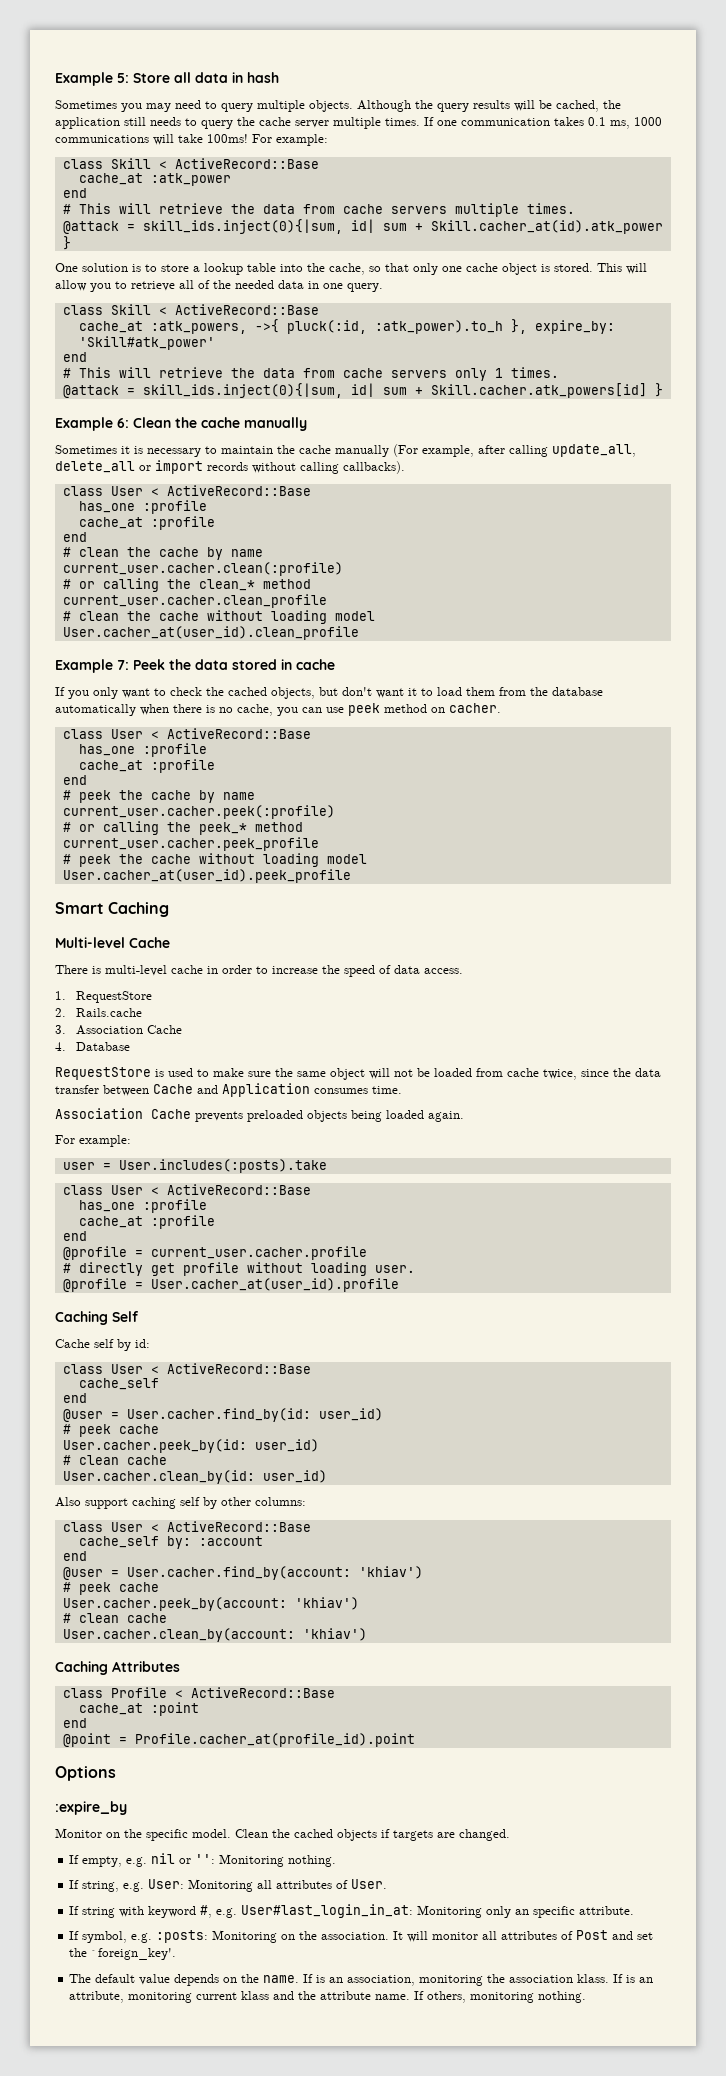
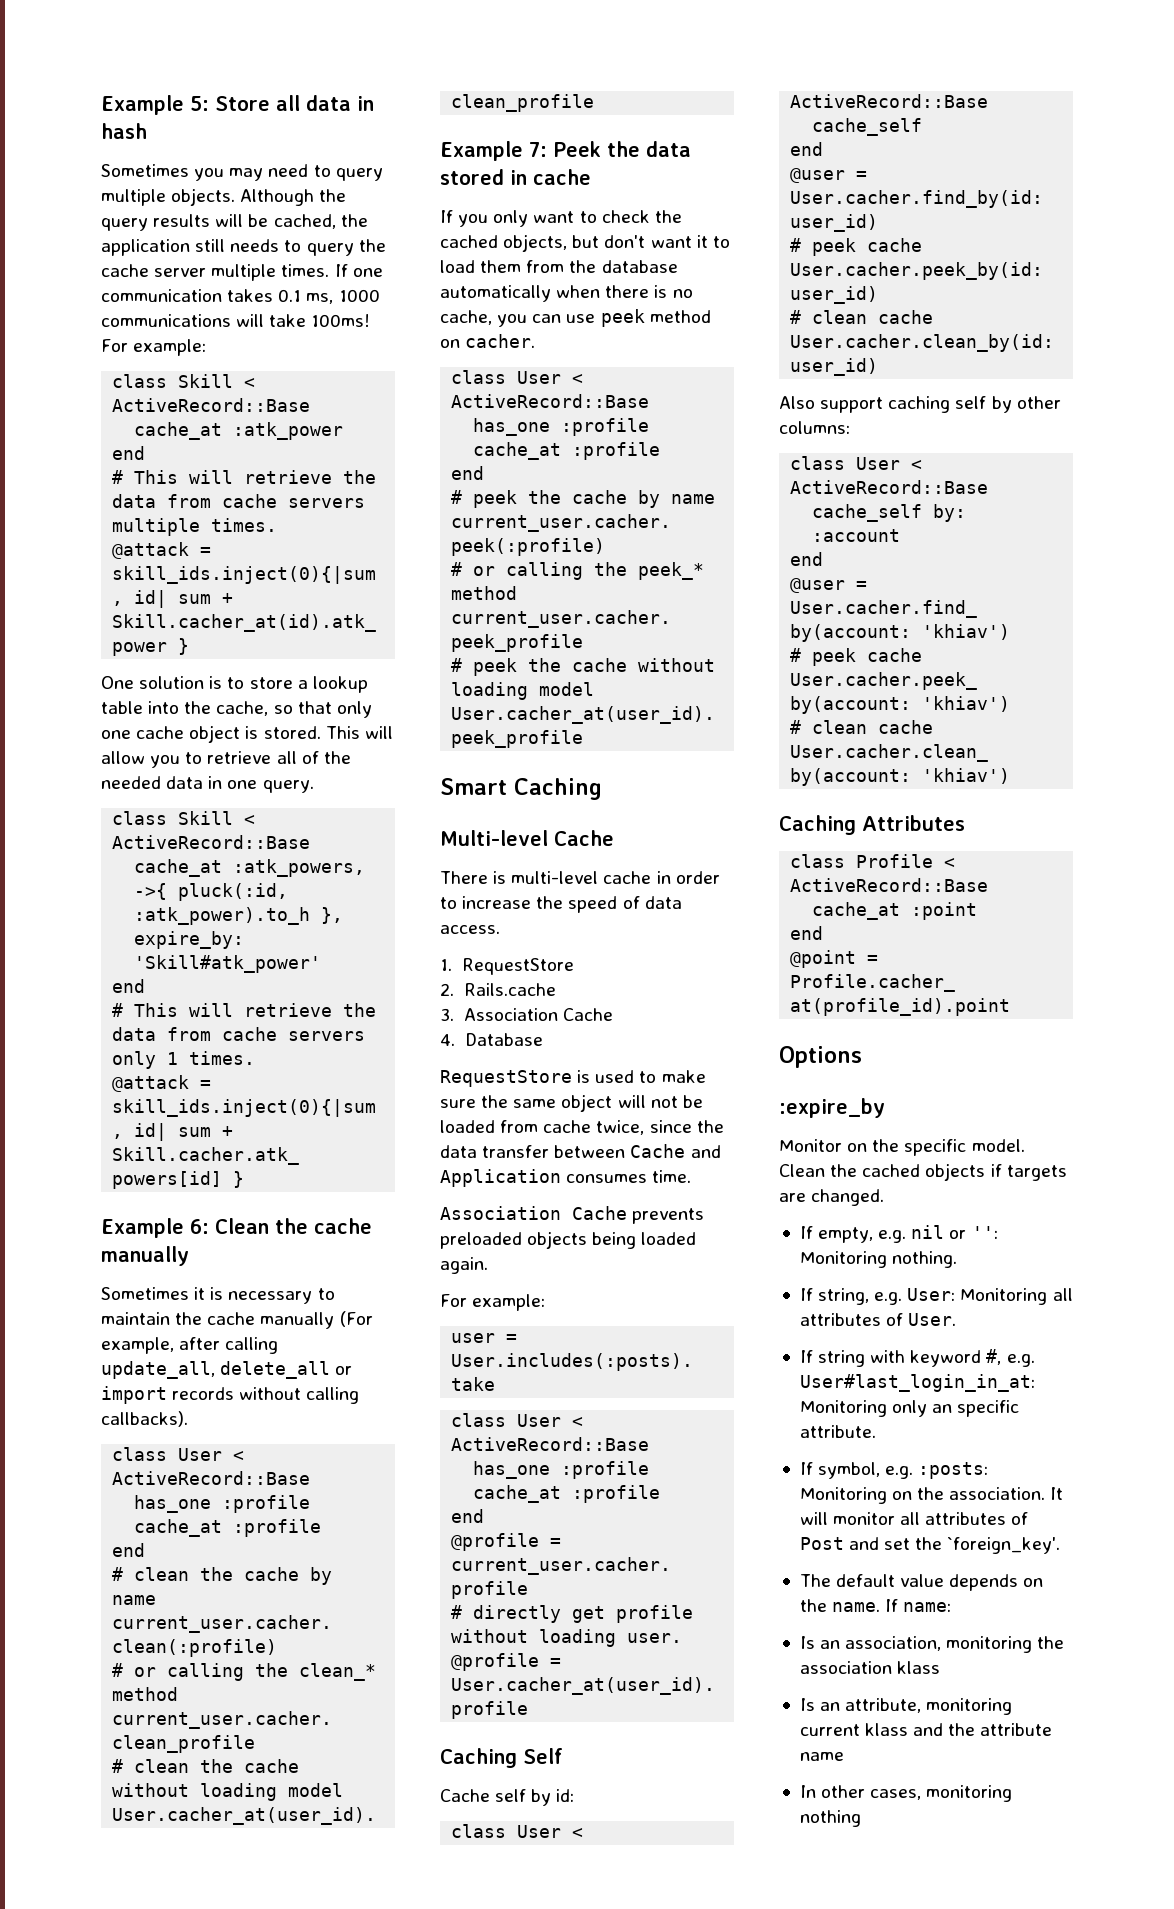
[316,1975,326,1983] is -> [903,1602,952,1612] [799,1636,815,1649] name: // Is
[577,1974,636,1983] klass. If is -> [897,1661,941,1674] [799,1698,815,1711] klass // Is
[375,1991,587,2003] name. If others, monitoring nothing. -> [799,1752,844,1761] [799,1785,1013,1802] [799,1810,861,1827] name // In other cases, monitoring nothing

